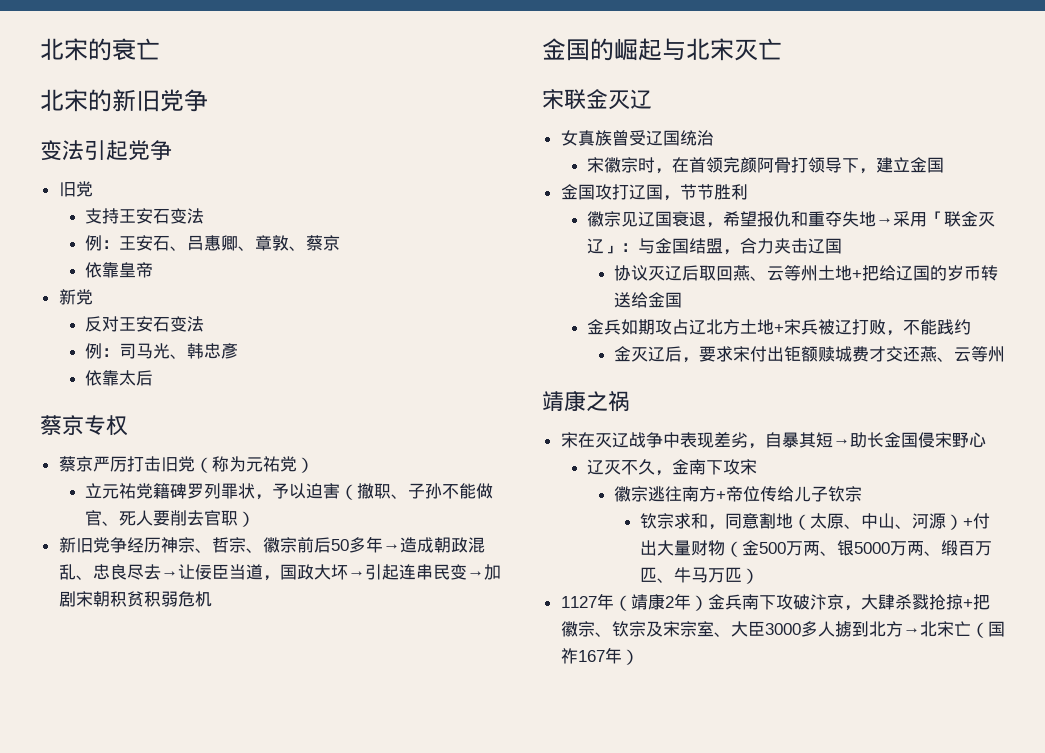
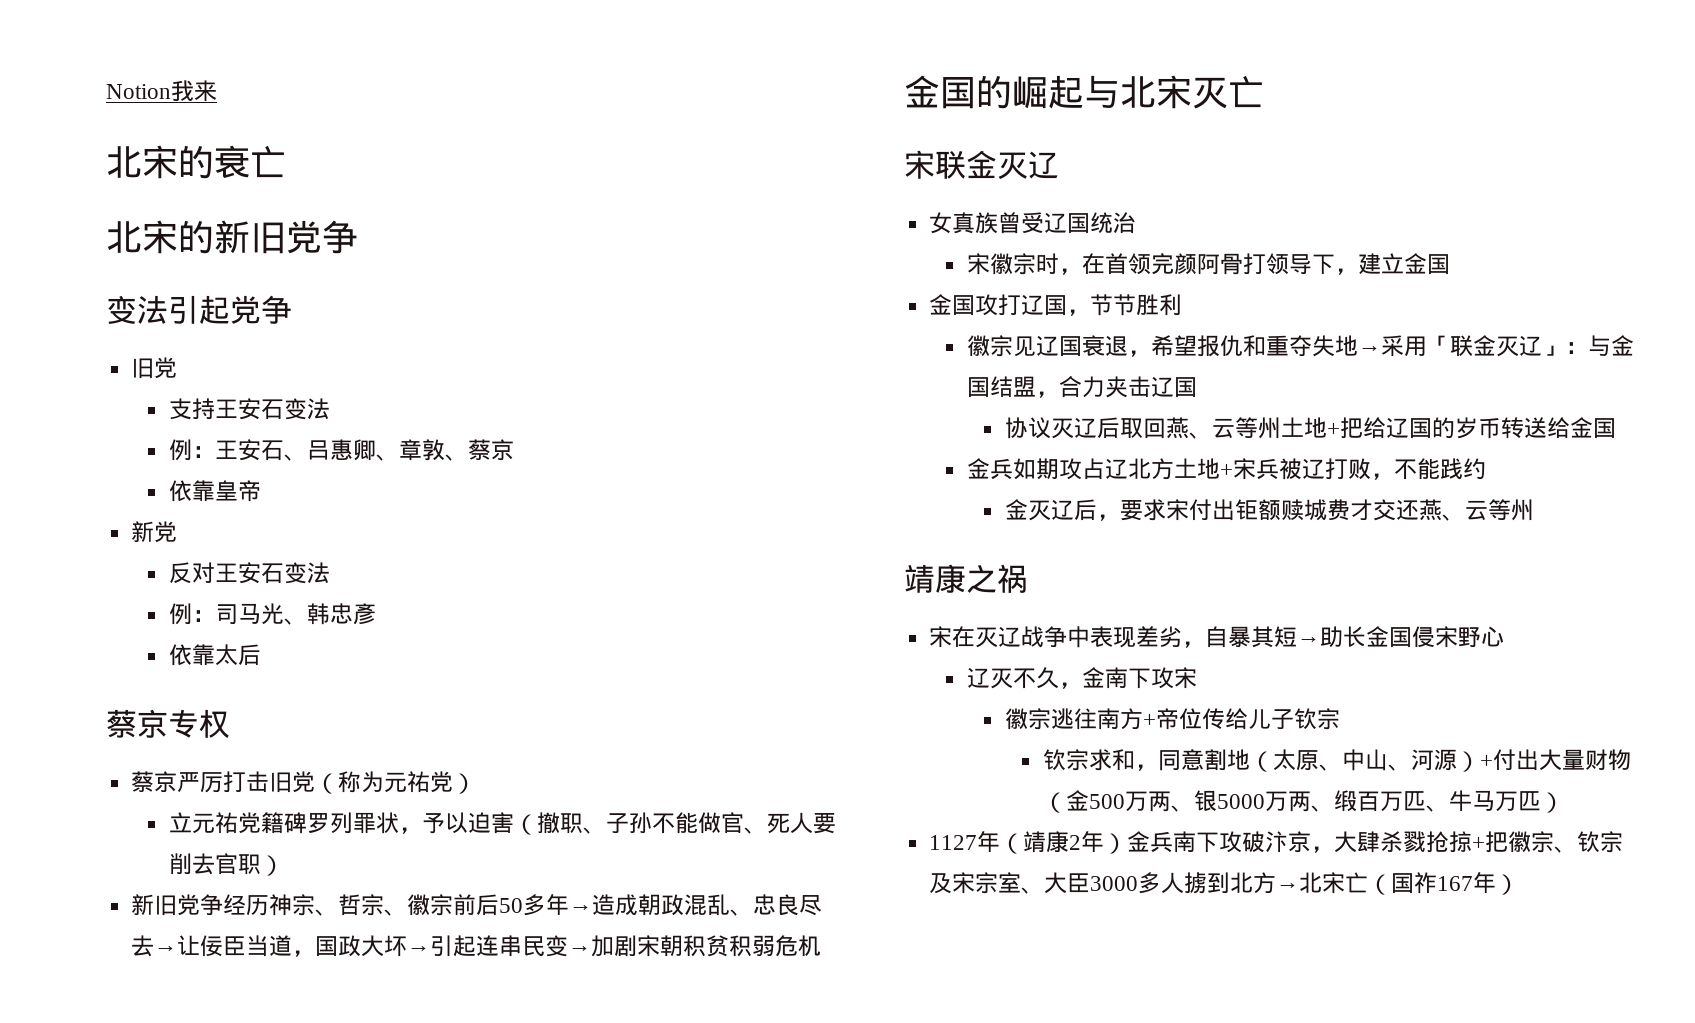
(40, 49) none -> [106,80,217,102] Notion我来 //

